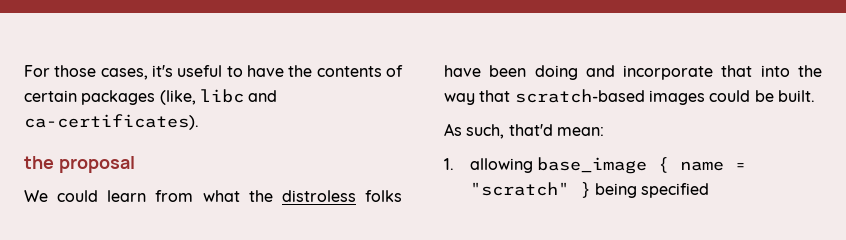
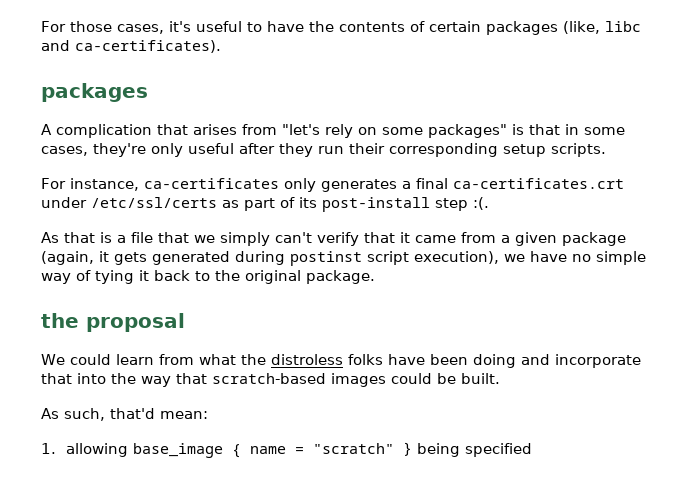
(199, 122) none -> [41,83,148,102] [41,124,625,138] [41,143,606,157] [41,178,624,192] [41,197,489,212] [41,232,626,246] [41,251,646,266] [41,270,375,284] // packages // A complication that arises from "let's rely on some packages" is that in some cases, they're only useful after they run their corresponding setup scripts. // For instance, ca-certificates only generates a final ca-certificates.crt under /etc/ssl/certs as part of its post-install step :(. // As that is a file that we simply can't verify that it came from a given package (again, it gets generated during postinst script execution), we have no simple way of tying it back to the original package.

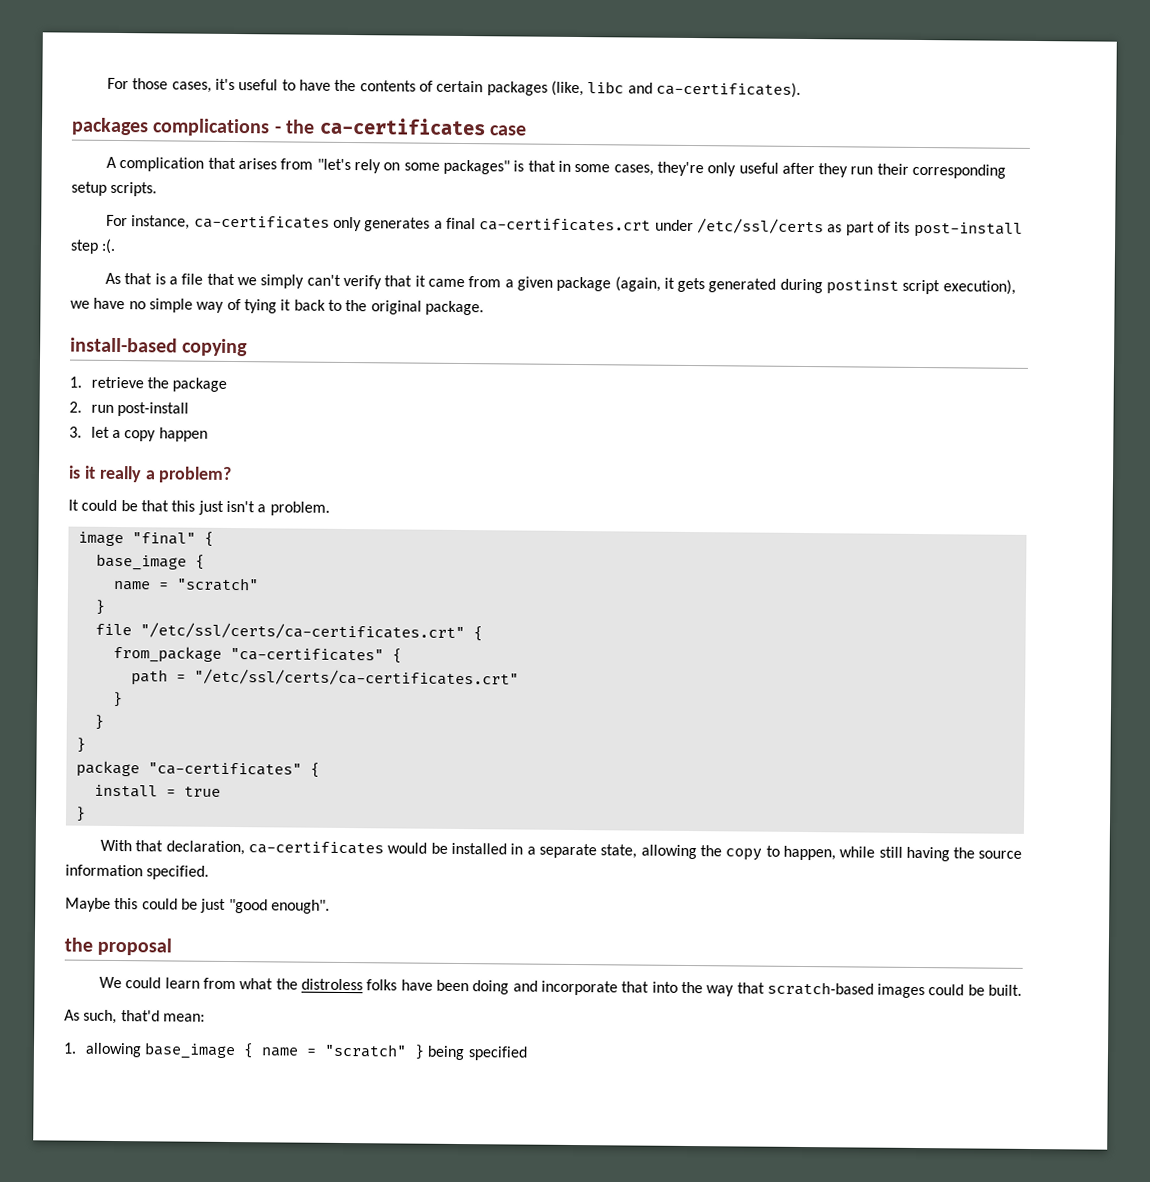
(148, 92) none -> [152,117,527,137] complications - the ca-certificates case
(375, 277) none -> [70,337,249,357] [69,376,228,392] [69,401,190,417] [69,426,208,442] [68,465,233,484] [68,499,330,516] [77,531,214,547] [95,553,205,571] [112,577,259,592] [94,599,105,615] [94,622,483,642] [112,645,402,664] [130,668,519,687] [111,691,123,708] [93,714,104,730] [75,737,86,753] [75,760,320,778] [93,784,221,798] [74,806,86,822] [100,839,1023,862] [65,864,210,880] [65,897,330,914] // install-based copying // 1. retrieve the package // 2. run post-install // 3. let a copy happen // is it really a problem? // It could be that this just isn't a problem. // image "final" { // base_image { // name = "scratch" // } // file "/etc/ssl/certs/ca-certificates.crt" { // from_package "ca-certificates" { // path = "/etc/ssl/certs/ca-certificates.crt" // } // } // } // package "ca-certificates" { // install = true // } // With that declaration, ca-certificates would be installed in a separate state, allowing the copy to happen, while still having the source information specified. // Maybe this could be just "good enough".

